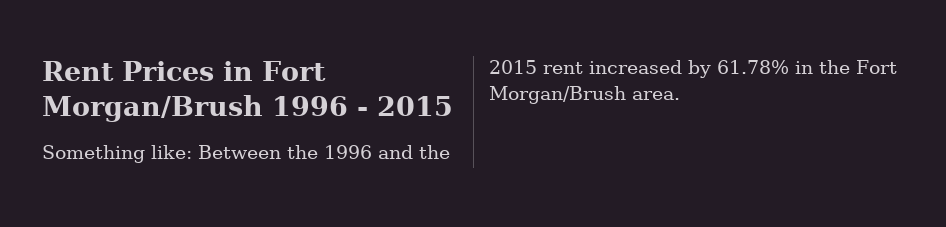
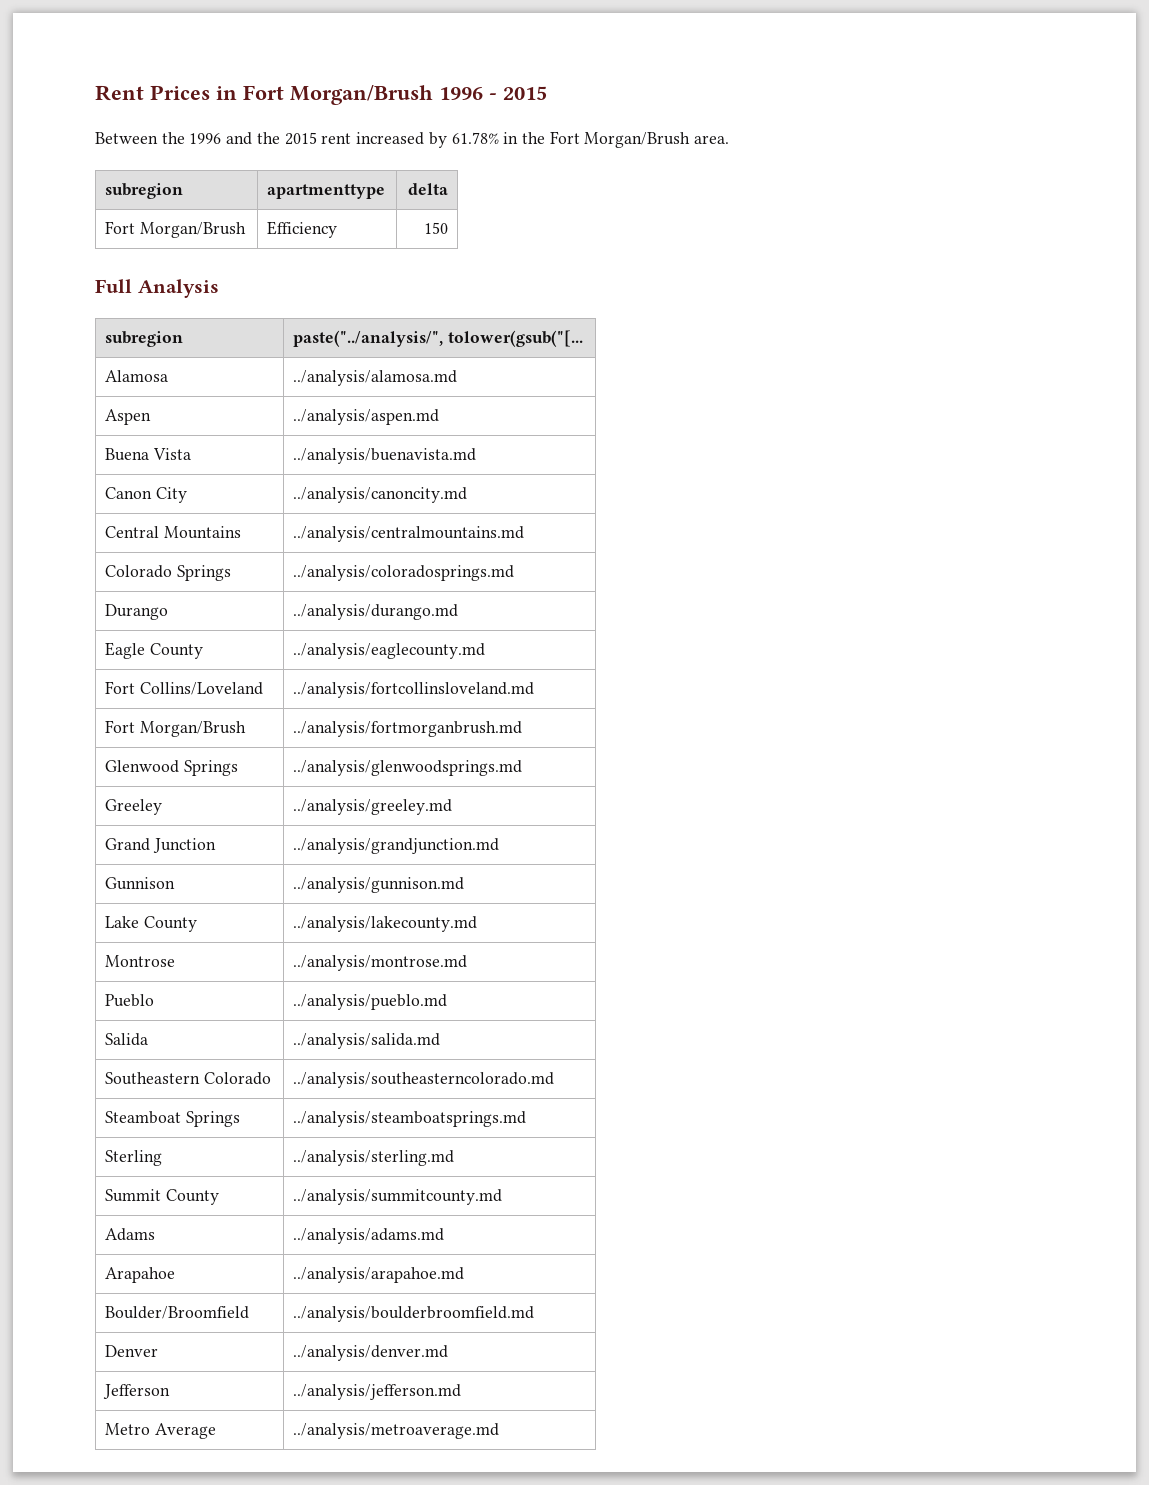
[42,145,192,163] Something like: -> (547, 93) none
(680, 95) none -> [105,183,184,199] [267,184,386,199] [407,183,448,195] [105,221,246,238] [267,221,338,238] [423,222,448,234] [95,279,219,298] [105,331,184,347] [293,330,583,347] [105,370,169,382] [293,370,458,386] [105,409,152,425] [293,409,440,425] [105,448,191,461] [293,448,477,464] [105,487,187,503] [293,487,468,503] [105,526,241,539] [293,526,525,542] [105,565,231,581] [293,565,515,581] [105,604,169,620] [293,604,459,620] [105,642,203,659] [293,643,486,659] [105,681,263,695] [293,682,535,698] [105,720,246,737] [293,721,523,737] [105,760,238,776] [293,760,523,776] [105,799,163,815] [293,799,453,815] [105,838,216,853] [293,838,500,854] [105,877,176,890] [293,877,465,893] [105,916,197,932] [293,916,478,932] [105,955,176,967] [293,955,468,971] [105,994,155,1007] [293,994,448,1010] [105,1033,149,1046] [293,1033,441,1049] [105,1072,271,1085] [293,1072,555,1088] [105,1111,240,1127] [293,1111,527,1127] [105,1150,163,1166] [293,1150,455,1166] [105,1189,219,1205] [293,1189,503,1205] [105,1228,156,1241] [293,1228,445,1244] [105,1267,176,1283] [293,1267,465,1283] [105,1306,250,1319] [293,1306,535,1322] [105,1345,159,1357] [293,1345,449,1361] [103,1384,171,1399] [293,1384,462,1400] [105,1423,216,1439] [293,1423,500,1439] // subregion | apartmenttype | delta // Fort Morgan/Brush | Efficiency | 150 // Full Analysis // subregion | paste("../analysis/", tolower(gsub("[... // Alamosa | ../analysis/alamosa.md // Aspen | ../analysis/aspen.md // Buena Vista | ../analysis/buenavista.md // Canon City | ../analysis/canoncity.md // Central Mountains | ../analysis/centralmountains.md // Colorado Springs | ../analysis/coloradosprings.md // Durango | ../analysis/durango.md // Eagle County | ../analysis/eaglecounty.md // Fort Collins/Loveland | ../analysis/fortcollinsloveland.md // Fort Morgan/Brush | ../analysis/fortmorganbrush.md // Glenwood Springs | ../analysis/glenwoodsprings.md // Greeley | ../analysis/greeley.md // Grand Junction | ../analysis/grandjunction.md // Gunnison | ../analysis/gunnison.md // Lake County | ../analysis/lakecounty.md // Montrose | ../analysis/montrose.md // Pueblo | ../analysis/pueblo.md // Salida | ../analysis/salida.md // Southeastern Colorado | ../analysis/southeasterncolorado.md // Steamboat Springs | ../analysis/steamboatsprings.md // Sterling | ../analysis/sterling.md // Summit County | ../analysis/summitcounty.md // Adams | ../analysis/adams.md // Arapahoe | ../analysis/arapahoe.md // Boulder/Broomfield | ../analysis/boulderbroomfield.md // Denver | ../analysis/denver.md // Jefferson | ../analysis/jefferson.md // Metro Average | ../analysis/metroaverage.md

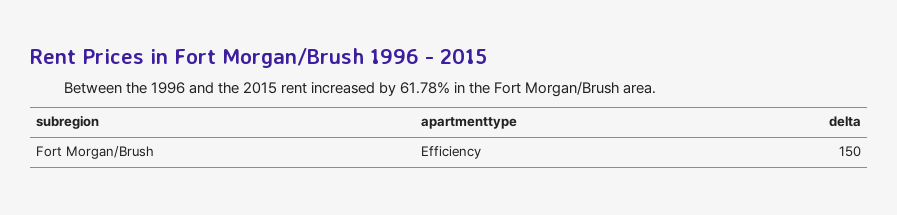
[95,279,219,298] [105,331,184,347] [293,330,583,347] [105,370,169,382] [293,370,458,386] [105,409,152,425] [293,409,440,425] [105,448,191,461] [293,448,477,464] [105,487,187,503] [293,487,468,503] [105,526,241,539] [293,526,525,542] [105,565,231,581] [293,565,515,581] [105,604,169,620] [293,604,459,620] [105,642,203,659] [293,643,486,659] [105,681,263,695] [293,682,535,698] [105,720,246,737] [293,721,523,737] [105,760,238,776] [293,760,523,776] [105,799,163,815] [293,799,453,815] [105,838,216,853] [293,838,500,854] [105,877,176,890] [293,877,465,893] [105,916,197,932] [293,916,478,932] [105,955,176,967] [293,955,468,971] [105,994,155,1007] [293,994,448,1010] [105,1033,149,1046] [293,1033,441,1049] [105,1072,271,1085] [293,1072,555,1088] [105,1111,240,1127] [293,1111,527,1127] [105,1150,163,1166] [293,1150,455,1166] [105,1189,219,1205] [293,1189,503,1205] [105,1228,156,1241] [293,1228,445,1244] [105,1267,176,1283] [293,1267,465,1283] [105,1306,250,1319] [293,1306,535,1322] [105,1345,159,1357] [293,1345,449,1361] [103,1384,171,1399] [293,1384,462,1400] [105,1423,216,1439] [293,1423,500,1439] // Full Analysis // subregion | paste("../analysis/", tolower(gsub("[... // Alamosa | ../analysis/alamosa.md // Aspen | ../analysis/aspen.md // Buena Vista | ../analysis/buenavista.md // Canon City | ../analysis/canoncity.md // Central Mountains | ../analysis/centralmountains.md // Colorado Springs | ../analysis/coloradosprings.md // Durango | ../analysis/durango.md // Eagle County | ../analysis/eaglecounty.md // Fort Collins/Loveland | ../analysis/fortcollinsloveland.md // Fort Morgan/Brush | ../analysis/fortmorganbrush.md // Glenwood Springs | ../analysis/glenwoodsprings.md // Greeley | ../analysis/greeley.md // Grand Junction | ../analysis/grandjunction.md // Gunnison | ../analysis/gunnison.md // Lake County | ../analysis/lakecounty.md // Montrose | ../analysis/montrose.md // Pueblo | ../analysis/pueblo.md // Salida | ../analysis/salida.md // Southeastern Colorado | ../analysis/southeasterncolorado.md // Steamboat Springs | ../analysis/steamboatsprings.md // Sterling | ../analysis/sterling.md // Summit County | ../analysis/summitcounty.md // Adams | ../analysis/adams.md // Arapahoe | ../analysis/arapahoe.md // Boulder/Broomfield | ../analysis/boulderbroomfield.md // Denver | ../analysis/denver.md // Jefferson | ../analysis/jefferson.md // Metro Average | ../analysis/metroaverage.md -> (861, 151) none

